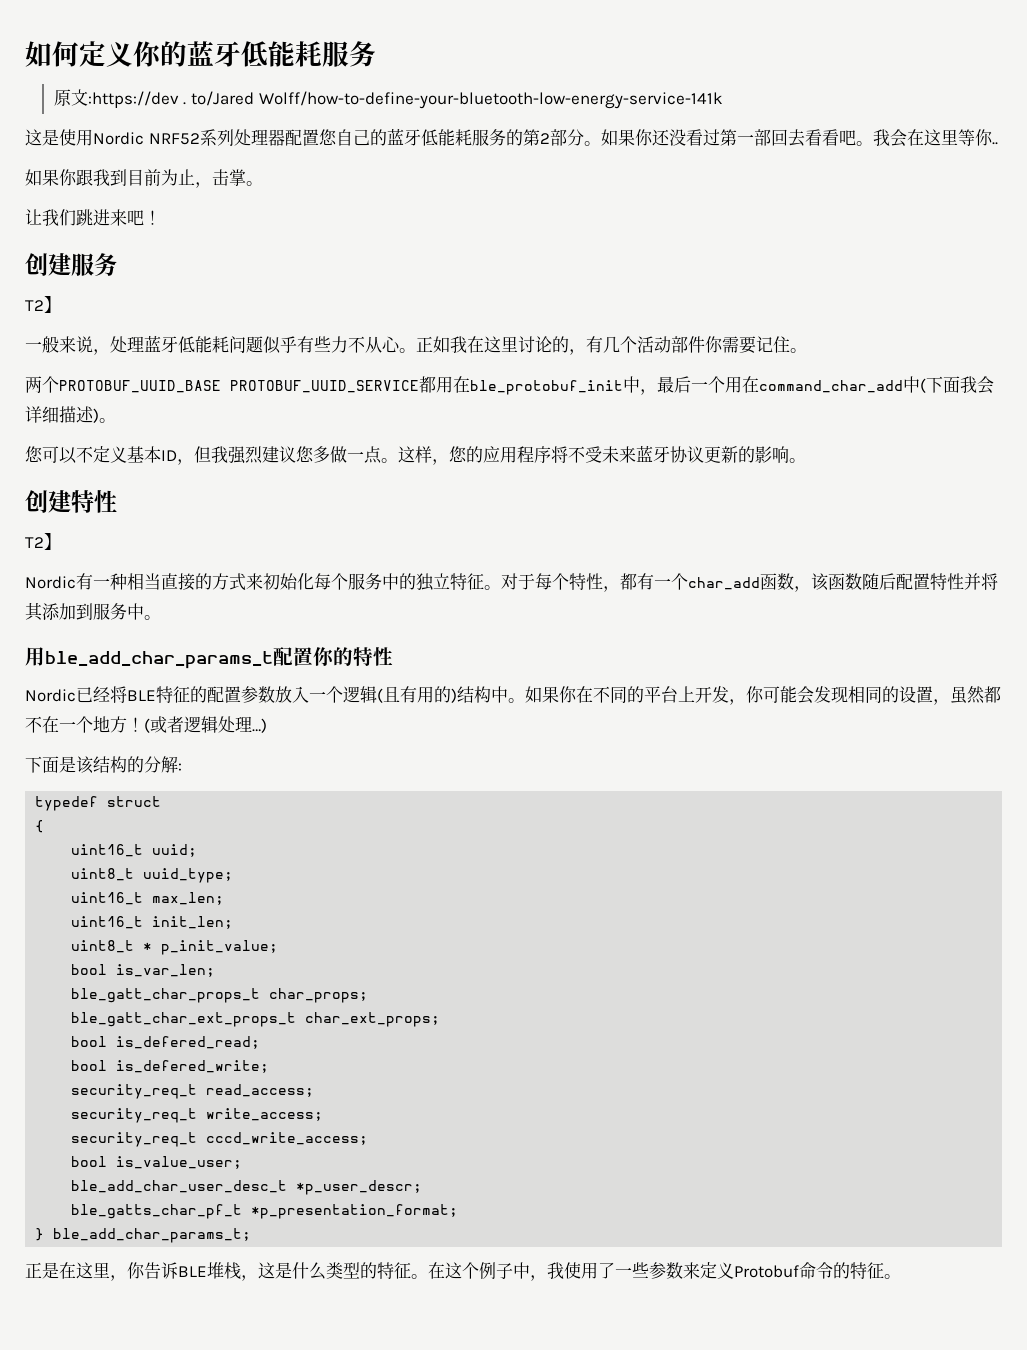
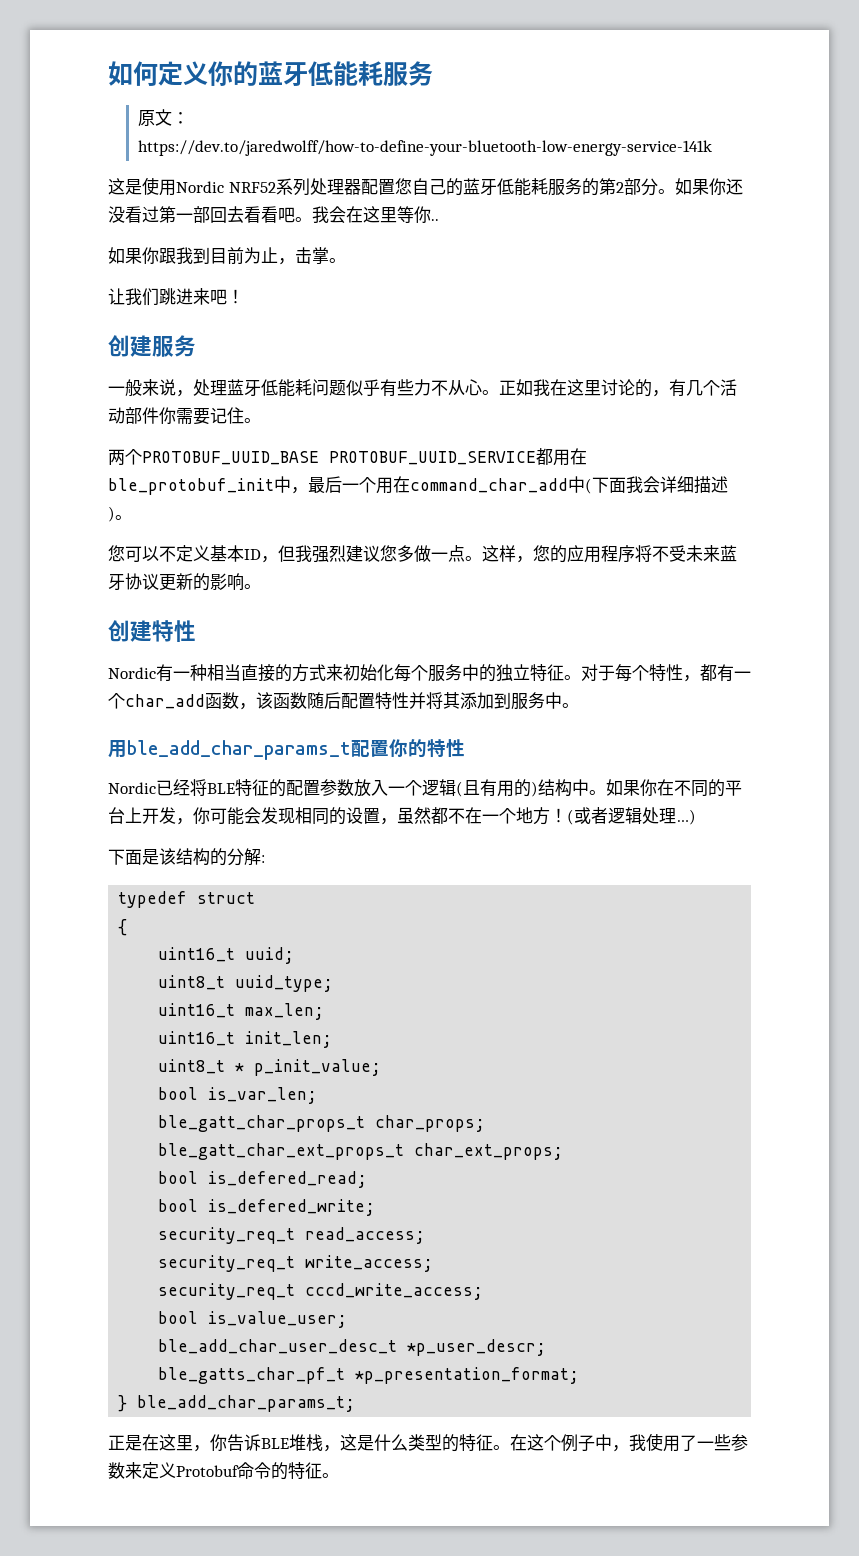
[87,91,723,109] :https://dev . to/Jared Wolff/how-to-define-your-bluetooth-low-energy-service-141k -> [171,112,189,124] [137,140,712,156] ：https://dev.to/jaredwolff/how-to-define-your-bluetooth-low-energy-service-141k
[25,296,61,313] // T2】 -> (196, 346) none
[25,533,61,550] // T2】 -> (196, 631) none

